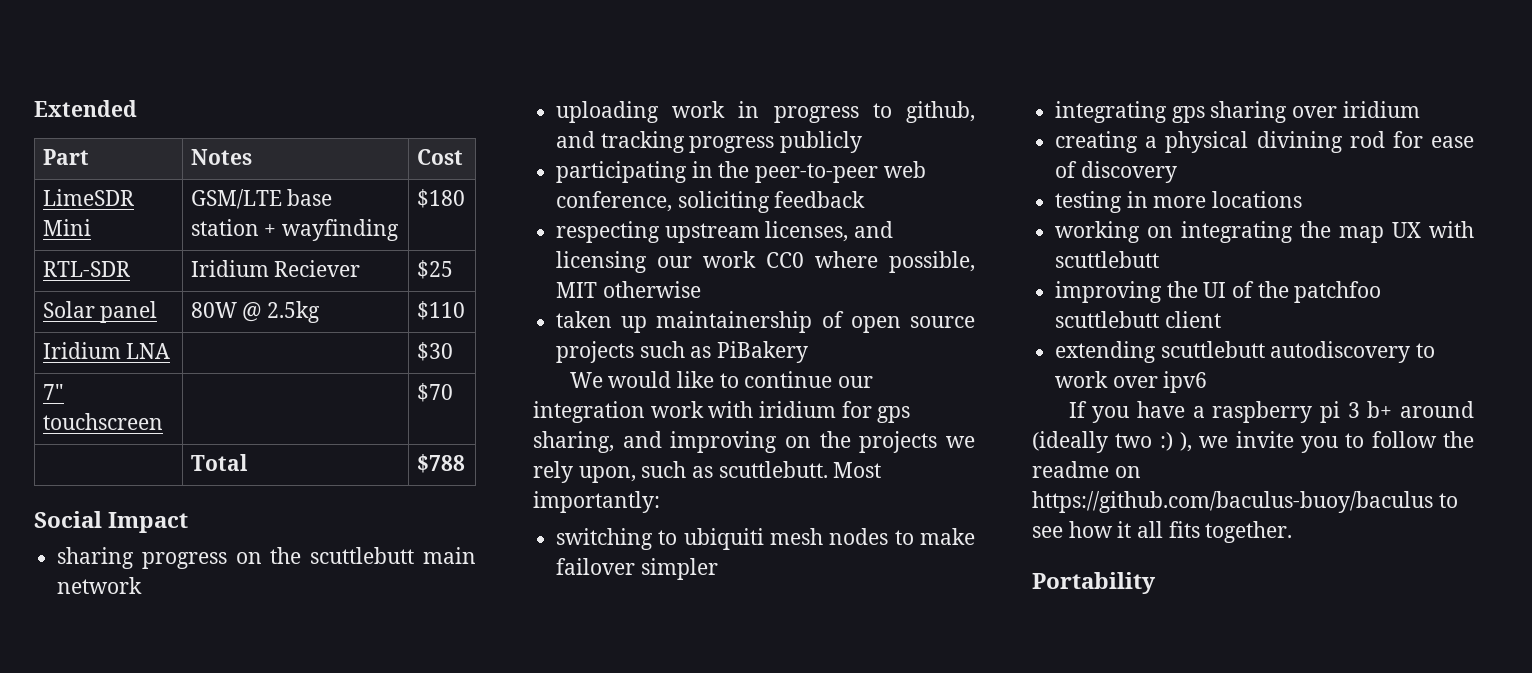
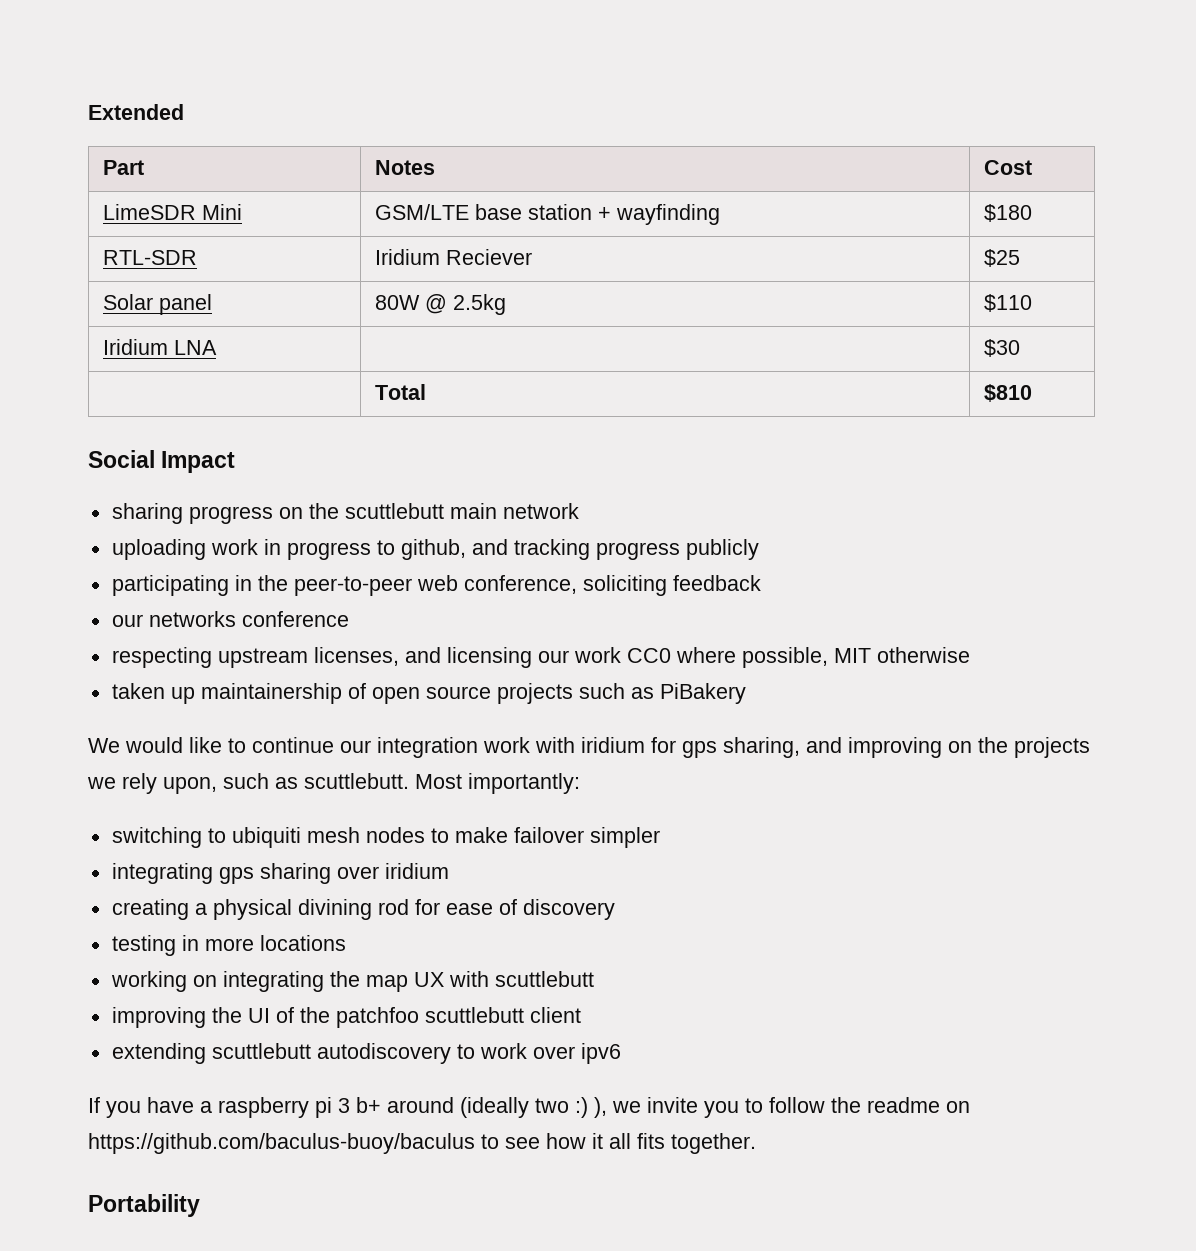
[42,384,64,400] [42,413,163,430] [416,383,453,402] // 7" touchscreen | | $70 -> (1020, 348) none
[416,454,465,473] $788 -> [983,384,1032,402] $810
(866, 199) none -> [111,611,349,627] // our networks conference

